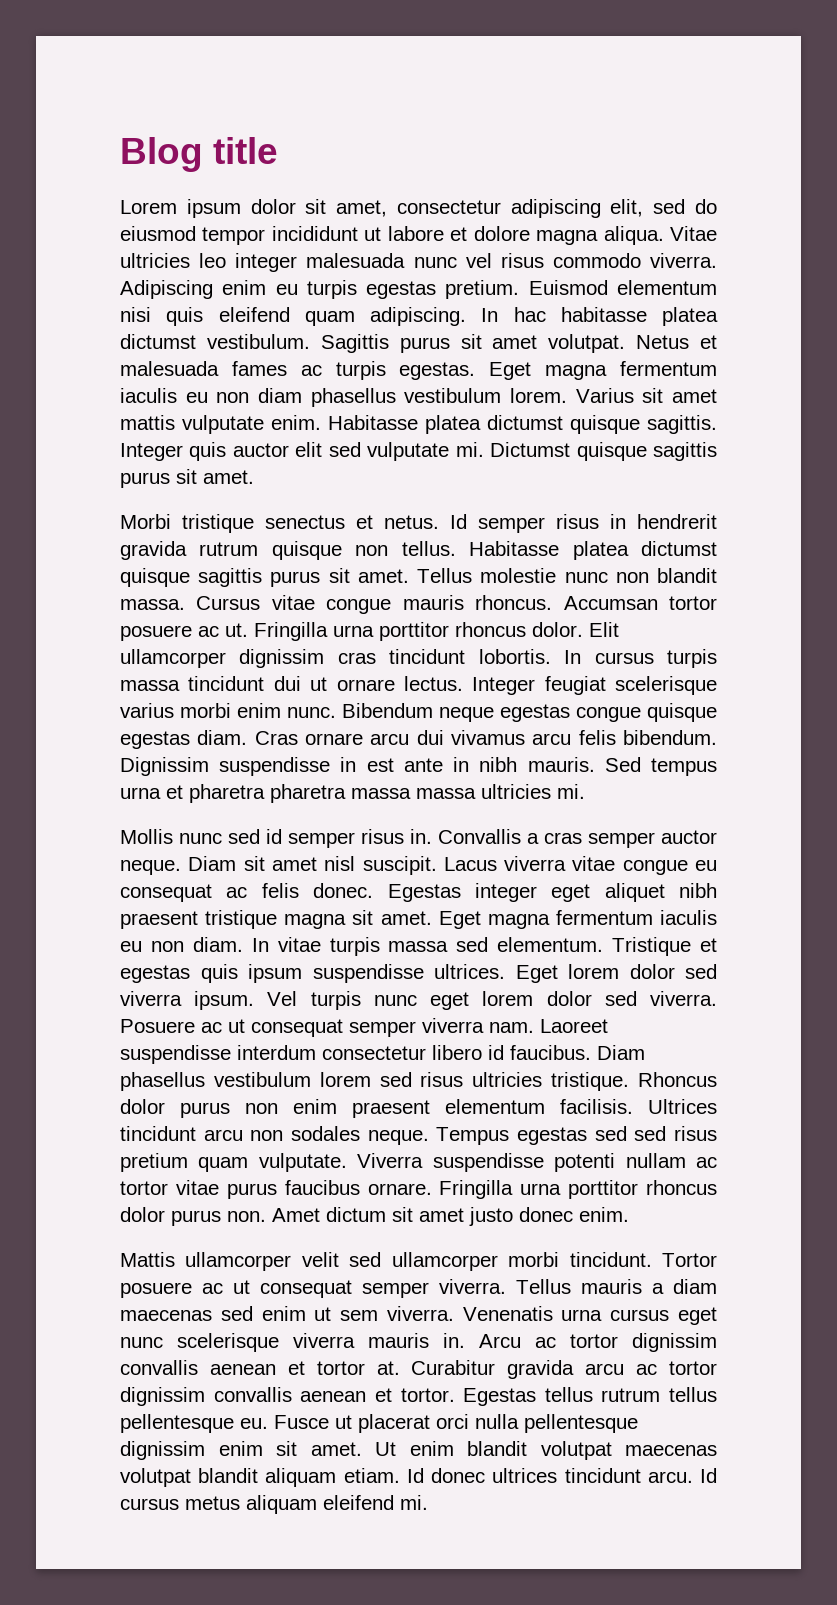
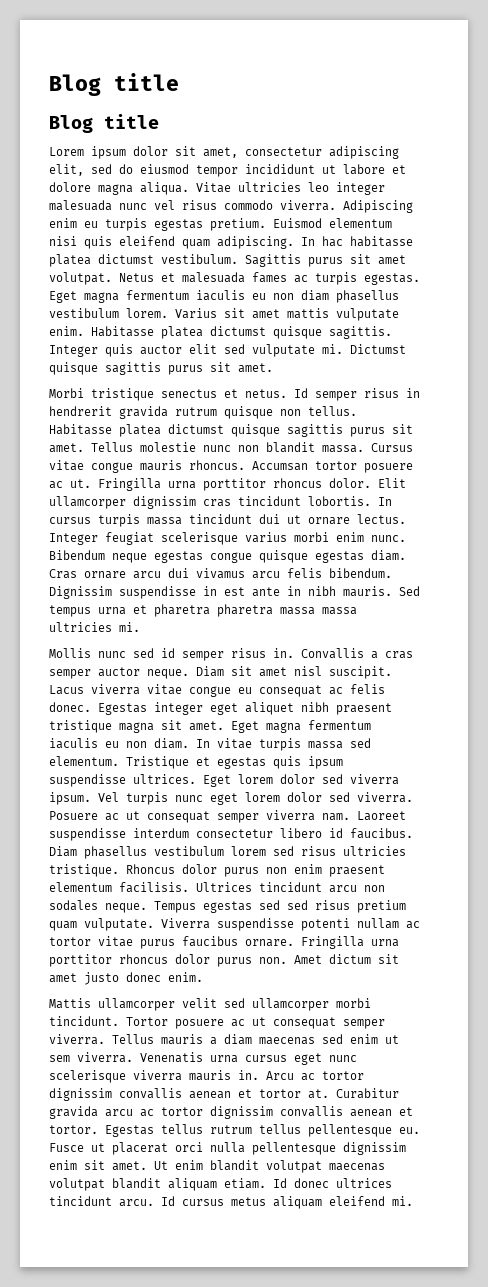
[120,137,278,172] Blog title -> [49,73,179,96] [49,114,159,133] Blog title // Blog title

